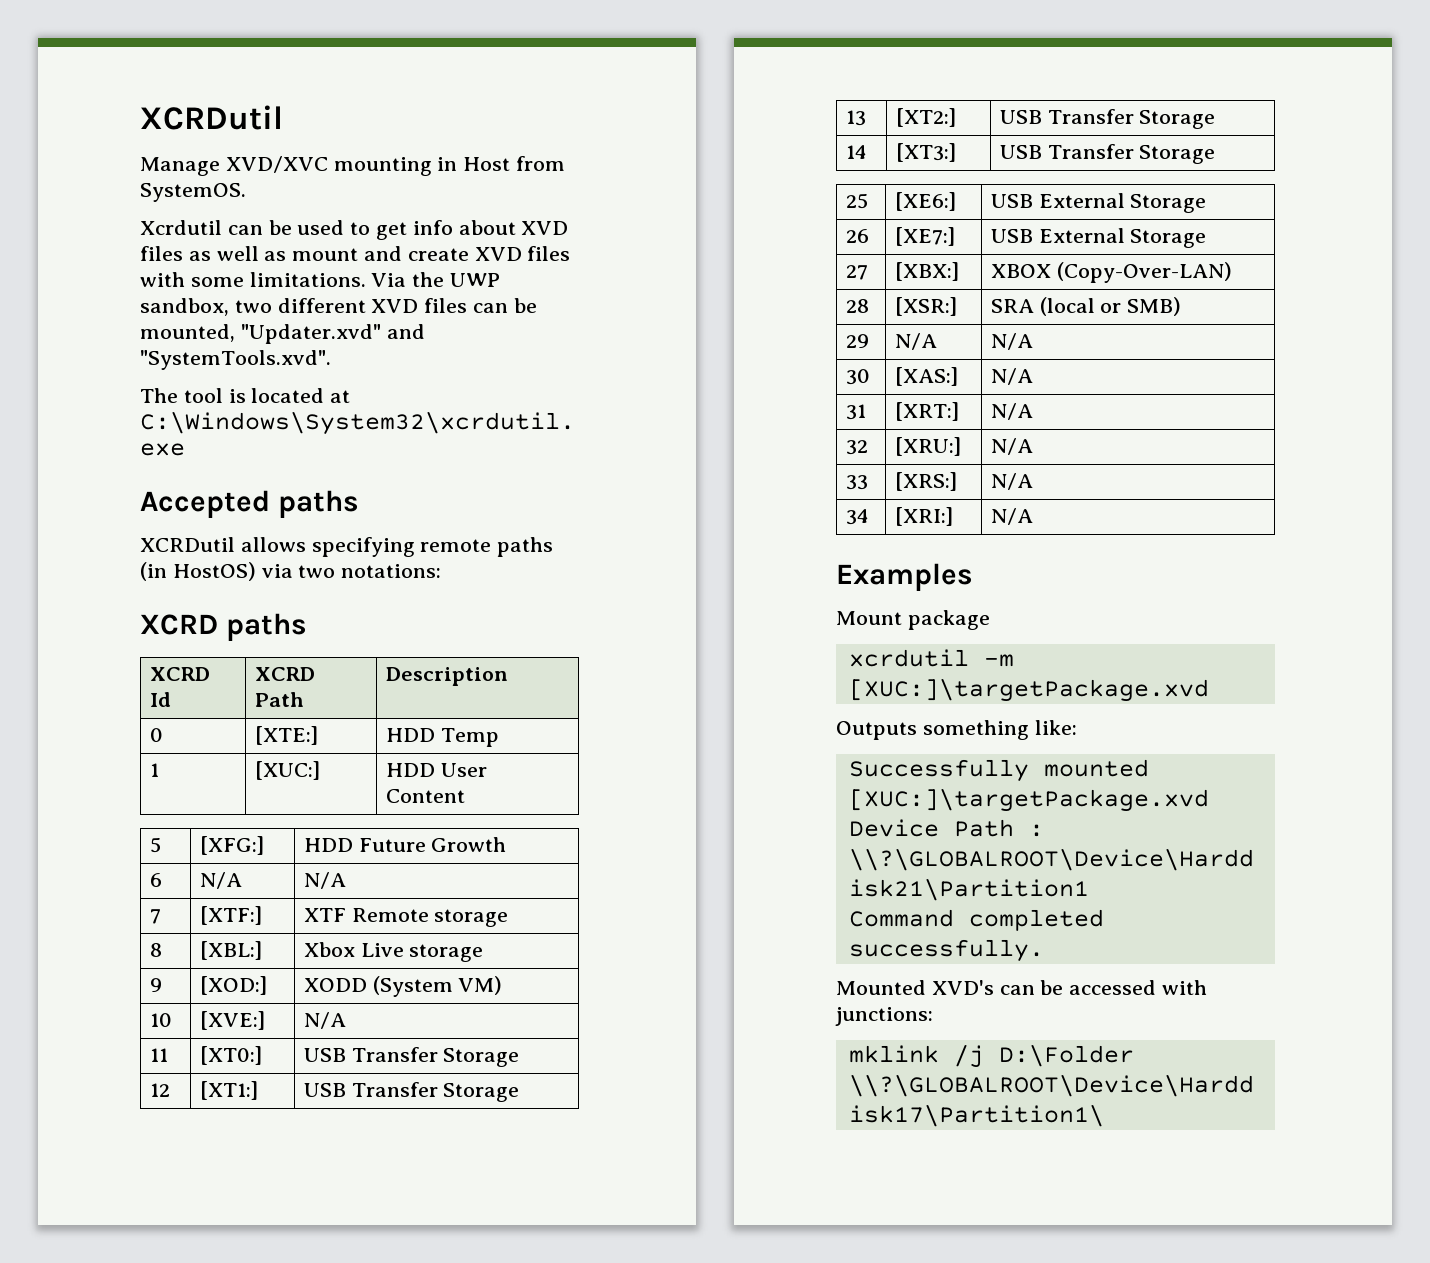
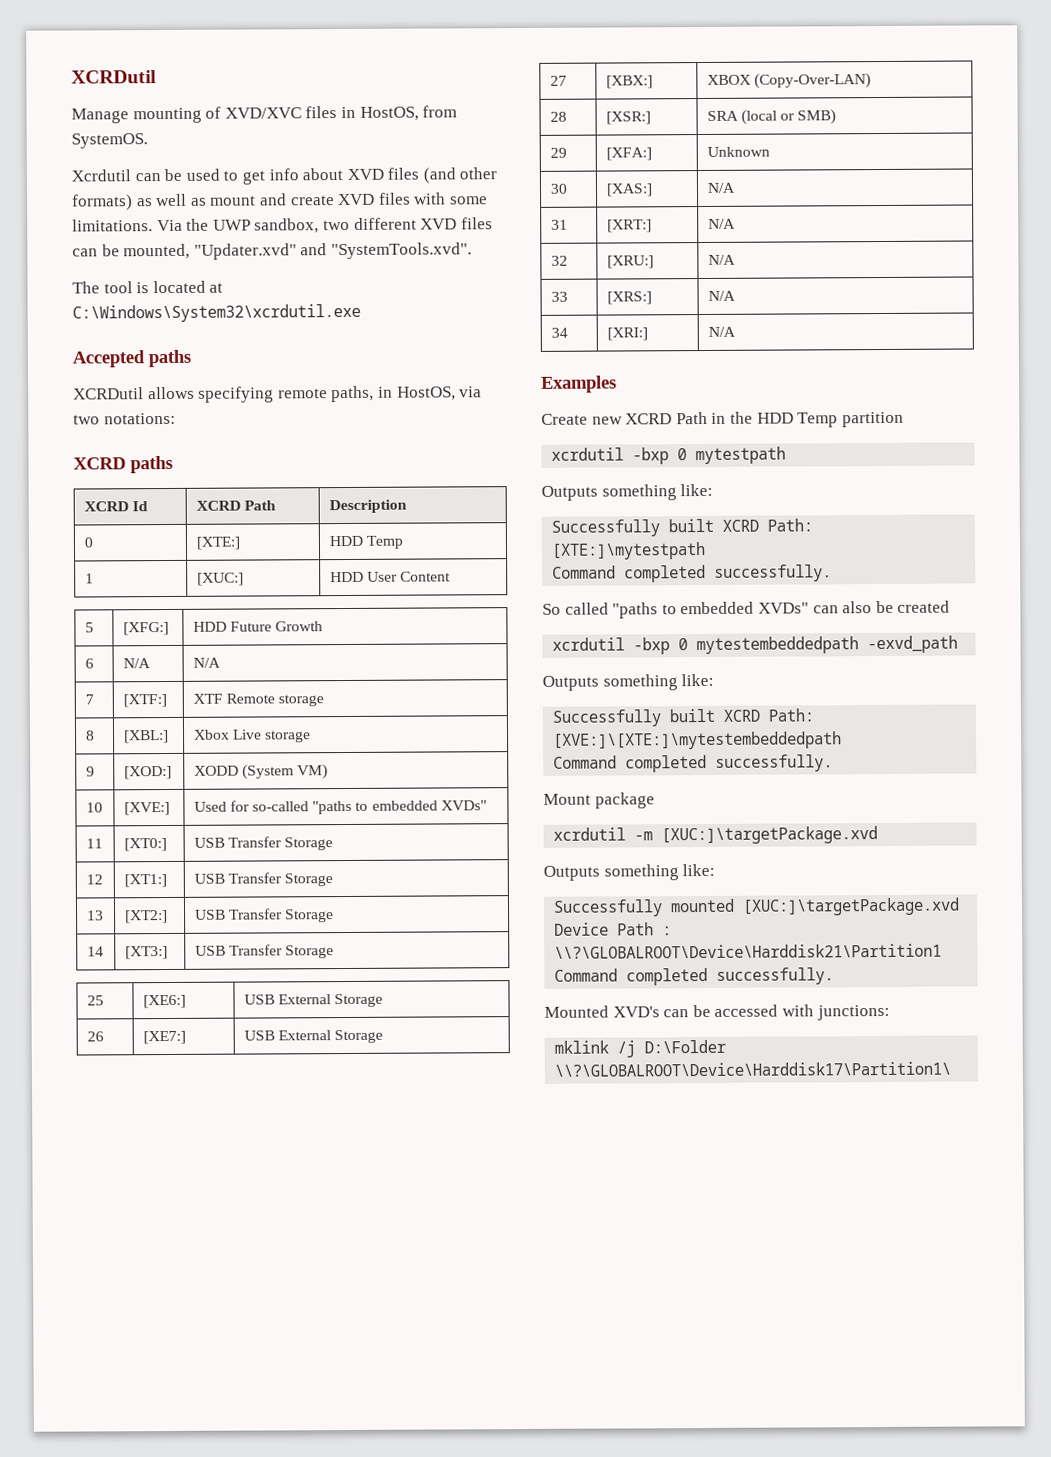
[225,156,511,176] XVD/XVC mounting in Host -> [132,106,419,124] mounting of XVD/XVC files in HostOS,
(183, 253) none -> [422,167,498,184] [72,194,133,211] (and other formats)
[497,537,554,557] [140,562,256,581] paths (in HostOS) -> [331,385,456,403] paths, in HostOS,
[303,1012,346,1029] N/A -> [193,800,487,815] Used for so-called "paths to embedded XVDs"
[894,333,937,350] [990,333,1033,350] N/A | N/A -> [605,147,652,161] [706,146,770,157] [XFA:] | Unknown
(973, 577) none -> [541,411,904,428] [551,446,787,465] [541,483,714,501] [551,518,814,537] [551,541,707,560] [552,564,833,583] [542,600,951,619] [552,635,959,655] [542,673,715,691] [552,708,815,727] [553,731,843,750] [553,754,834,773] // Create new XCRD Path in the HDD Temp partition // xcrdutil -bxp 0 mytestpath // Outputs something like: // Successfully built XCRD Path: [XTE:]\mytestpath // Command completed successfully. // So called "paths to embedded XVDs" can also be created // xcrdutil -bxp 0 mytestembeddedpath -exvd_path // Outputs something like: // Successfully built XCRD Path: [XVE:]\[XTE:]\mytestembeddedpath // Command completed successfully.

